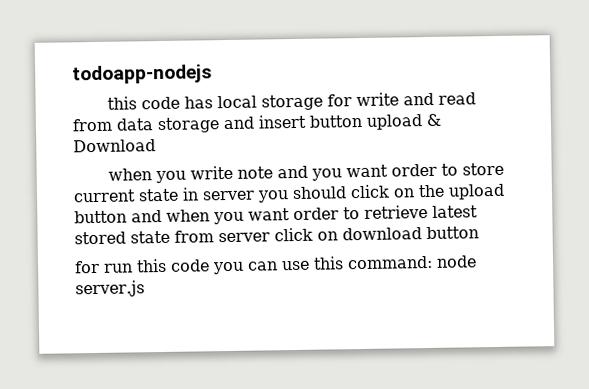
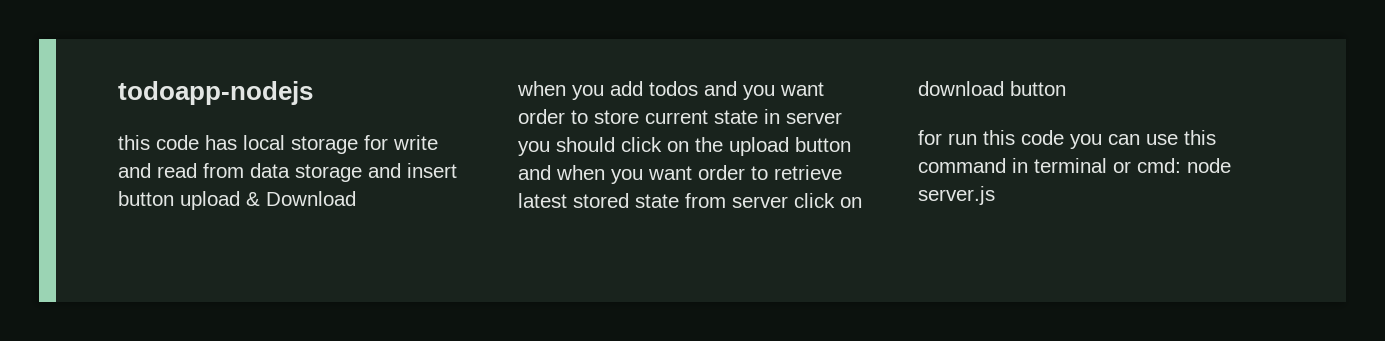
[190,165,274,180] write note -> [610,81,698,96] add todos
[347,255,433,270] command: -> [918,158,1181,173] command in terminal or cmd:

